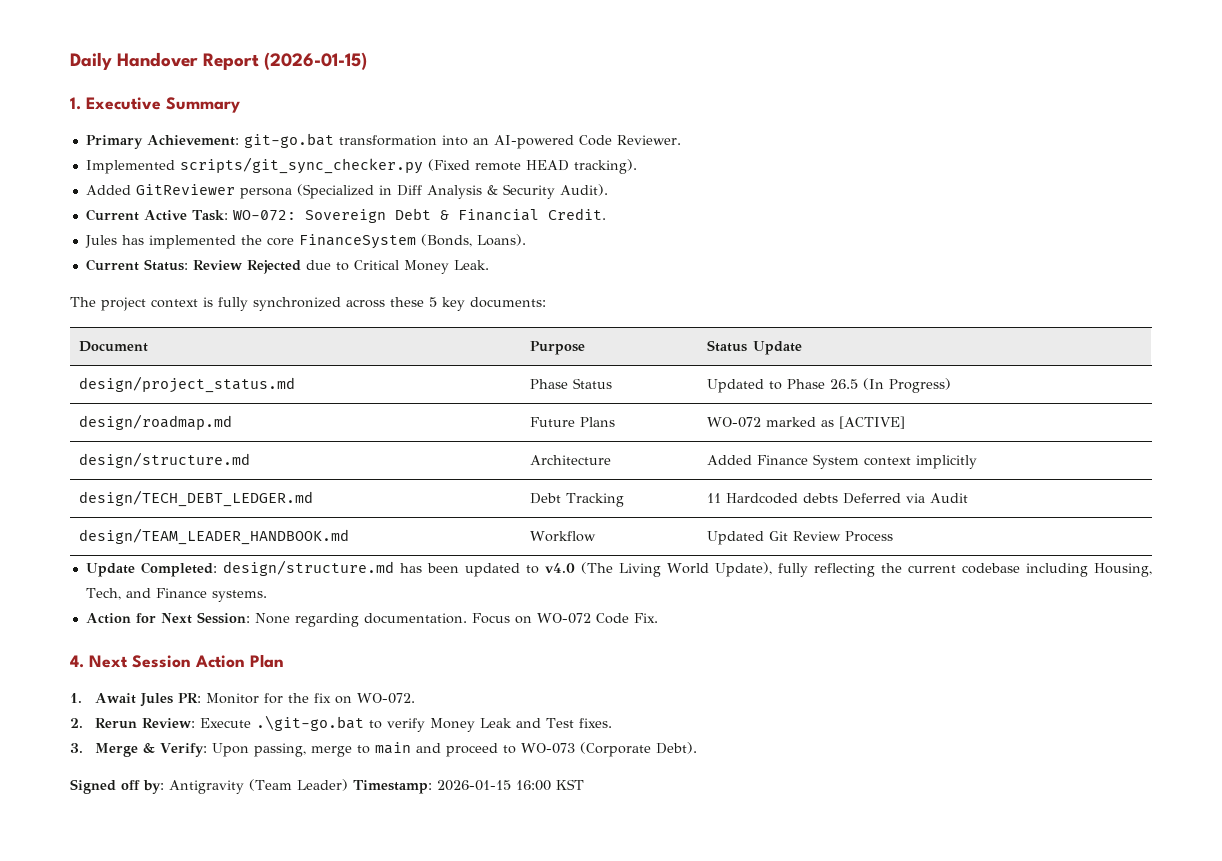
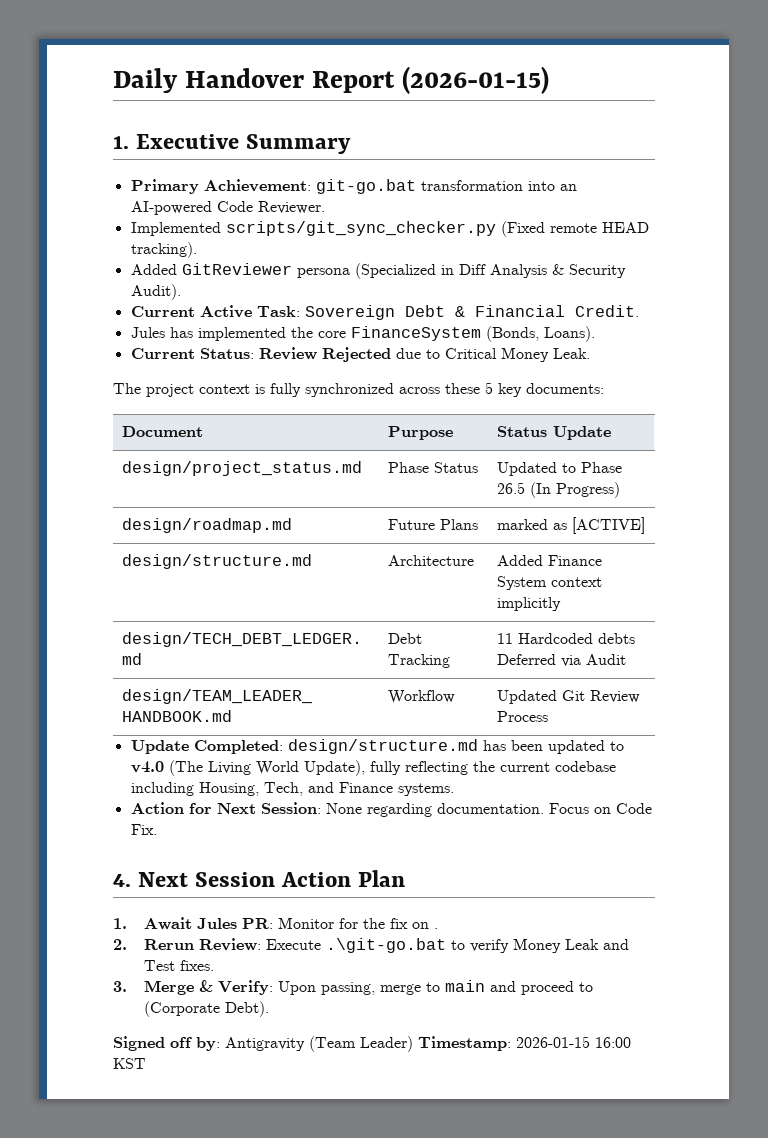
[232,210,296,221] WO-072: -> (300, 311) none
[707,417,762,428] WO-072 -> (478, 524) none
[536,613,591,624] WO-072 -> (611, 810) none
[356,693,415,704] WO-072. -> [434,928,439,929] .
[520,743,575,754] WO-073 -> (594, 987) none

